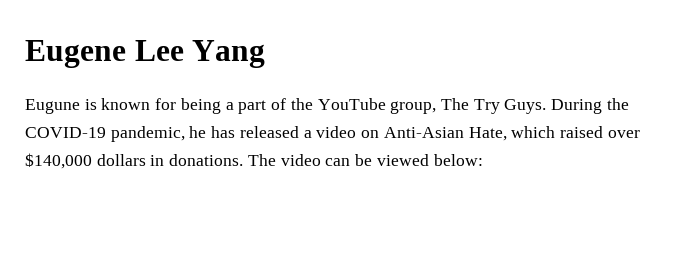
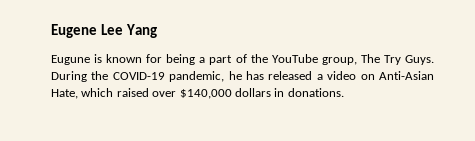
[247,154,483,166] The video can be viewed below: -> (344, 92) none

